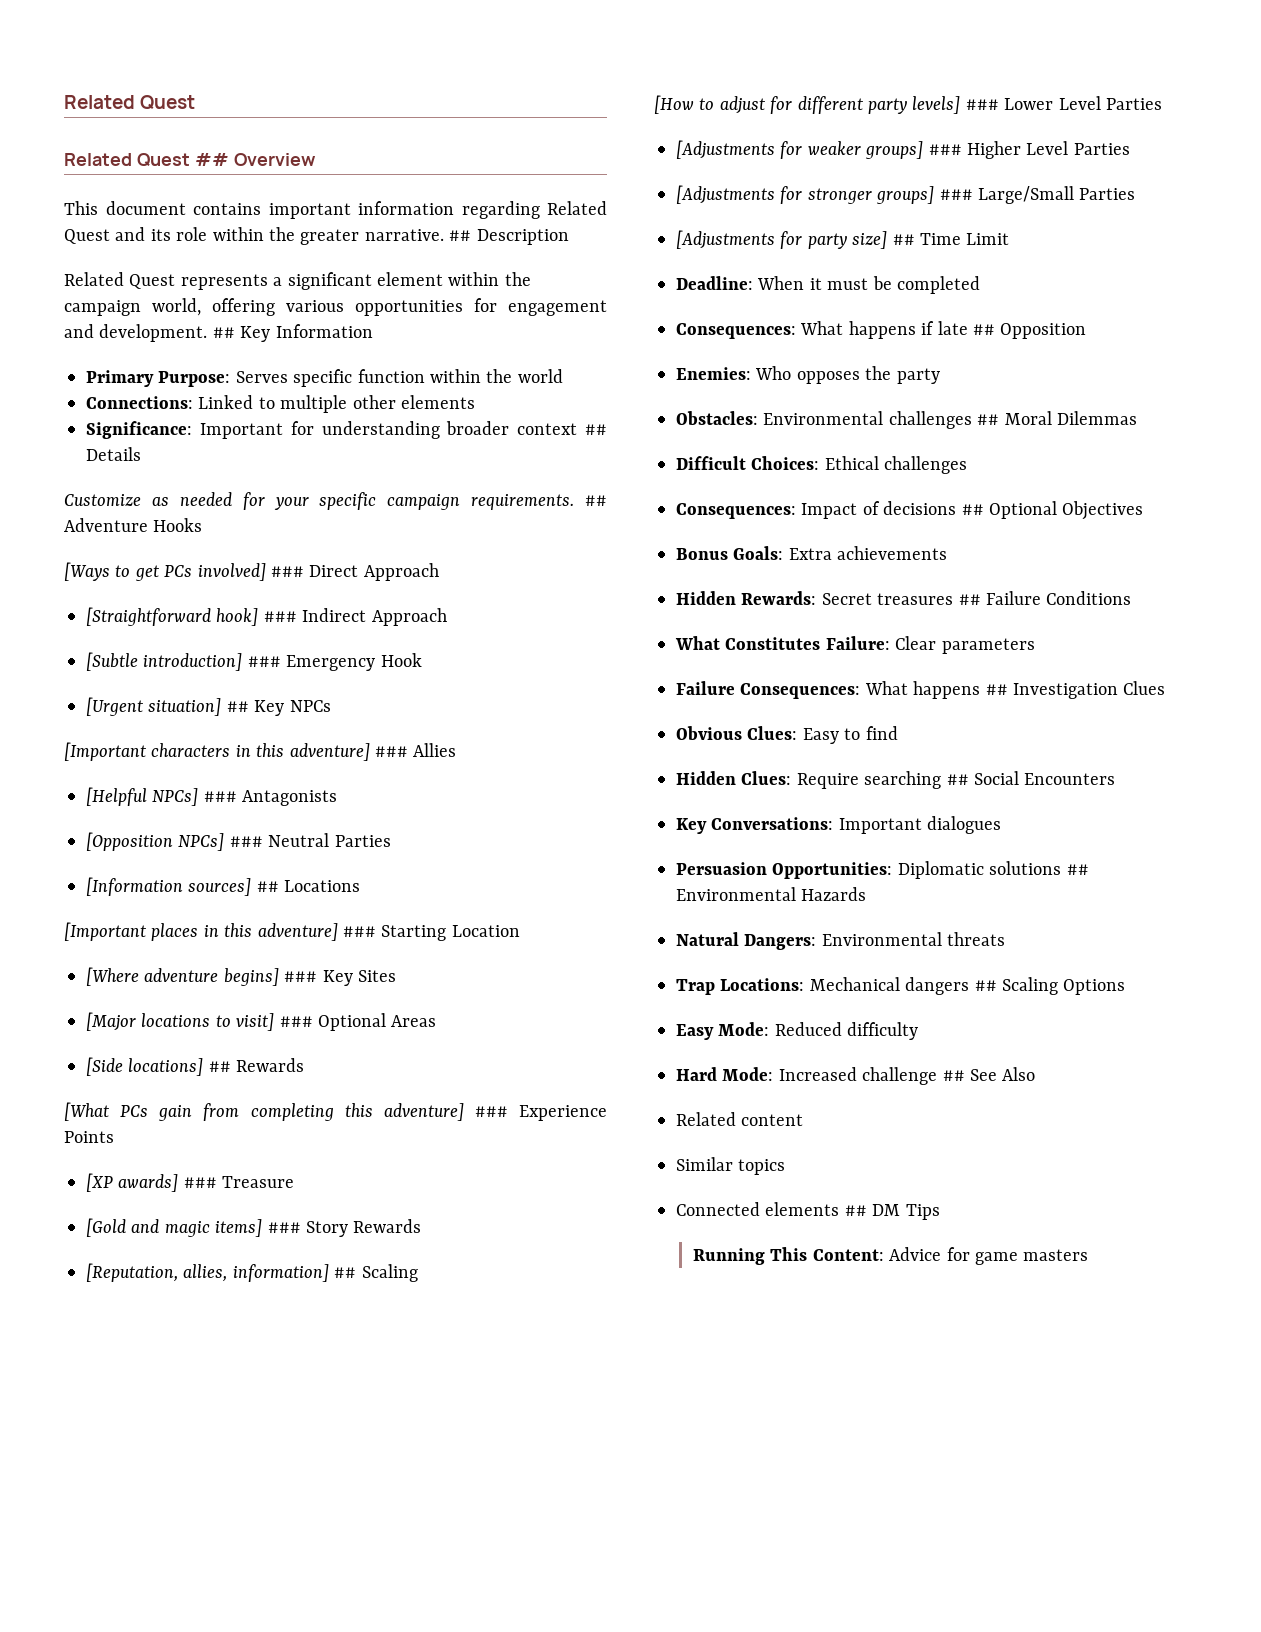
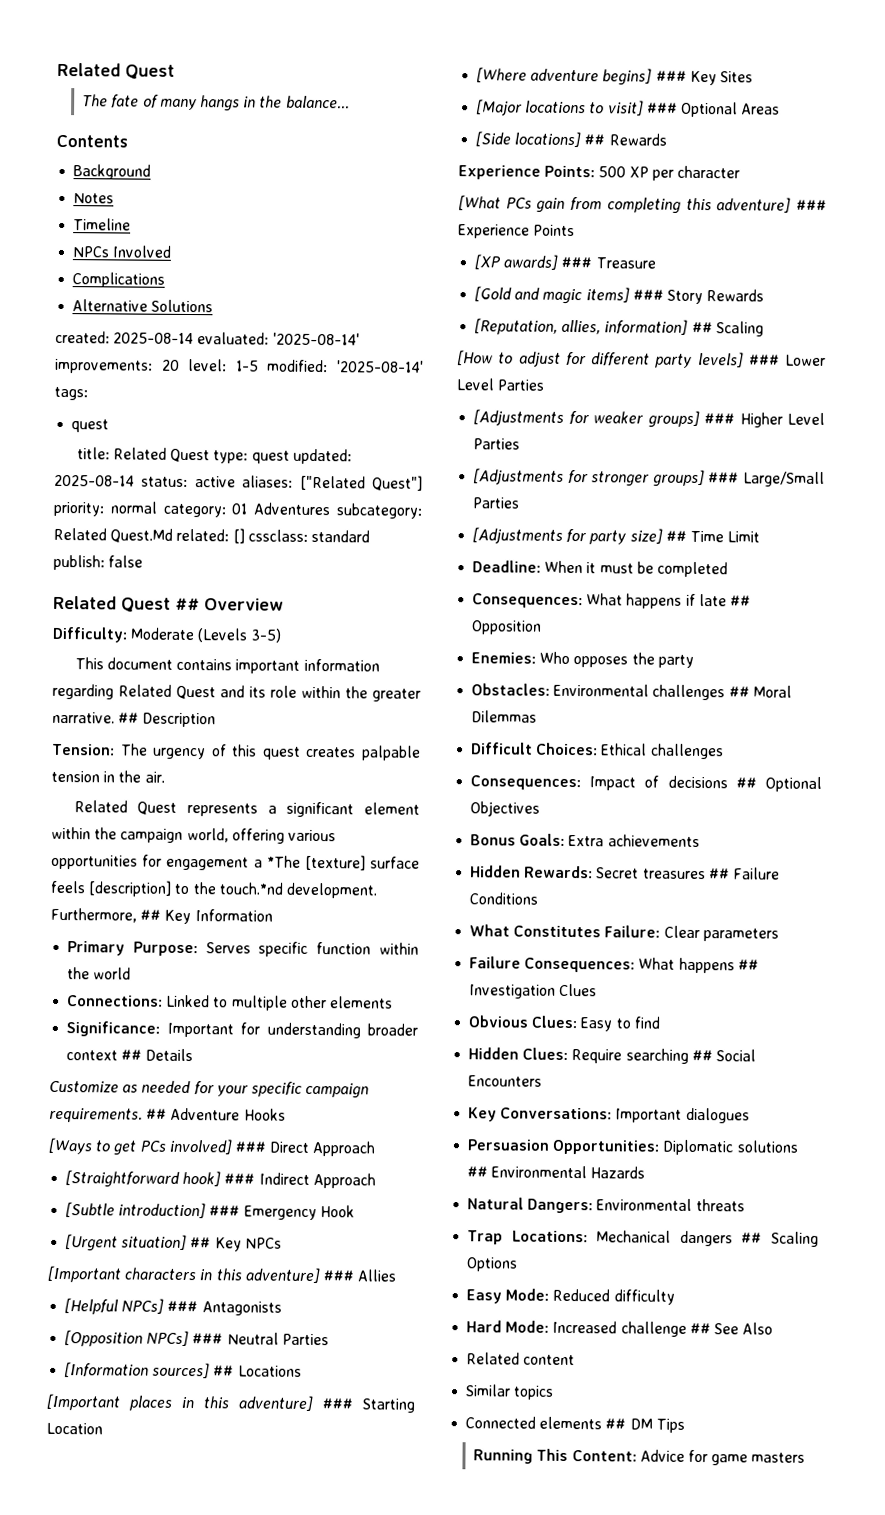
[64,95,196,110] Related Quest -> [57,62,175,80] [82,94,350,112] [56,134,128,148] [73,164,152,180] [73,193,115,204] [73,218,132,231] [72,245,173,258] [72,272,166,288] [72,299,214,313] [55,330,360,346] [55,358,424,374] [54,386,88,401] [71,419,110,433] [76,447,352,465] [54,474,423,491] [53,501,423,519] [53,527,370,544] [53,554,144,571] Related Quest // The fate of many hangs in the balance... // Contents // Background // Notes // Timeline // NPCs Involved // Complications // Alternative Solutions // created: 2025-08-14 evaluated: '2025-08-14' improvements: 20 level: 1-5 modified: '2025-08-14' tags: // quest // title: Related Quest type: quest updated: 2025-08-14 status: active aliases: ["Related Quest"] priority: normal category: 01 Adventures subcategory: Related Quest.Md related: [] cssclass: standard publish: false
(316, 159) none -> [52,626,282,643] // Difficulty: Moderate (Levels 3-5)
(569, 237) none -> [52,743,422,761] [51,770,165,783] // Tension: The urgency of this quest creates palpable tension in the air.
[64,324,208,342] and development. -> [253,854,420,871] [50,880,378,899] [50,907,137,923] a *The [texture] surface feels [description] to the touch.*nd development. Furthermore,
(305, 1065) none -> [458,165,740,181] // Experience Points: 500 XP per character

